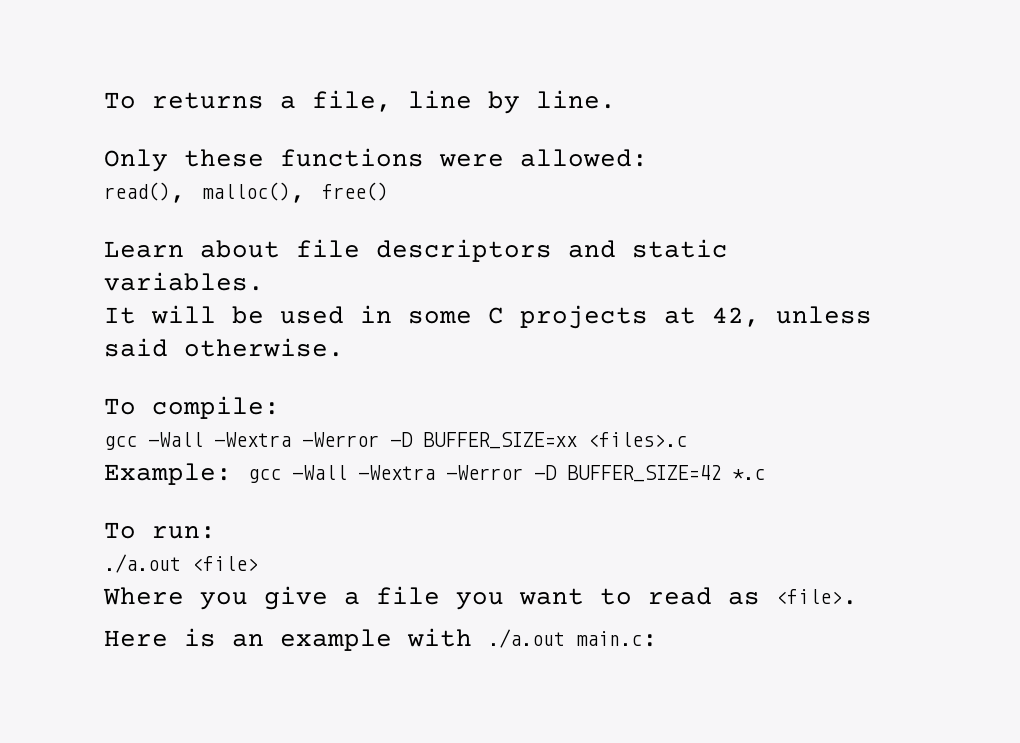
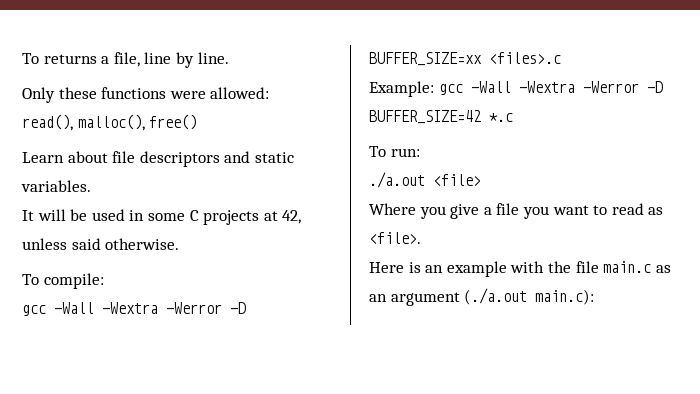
[488,629,658,648] ./a.out main.c: -> [547,261,671,273] [369,288,595,306] the file main.c as an argument (./a.out main.c):

